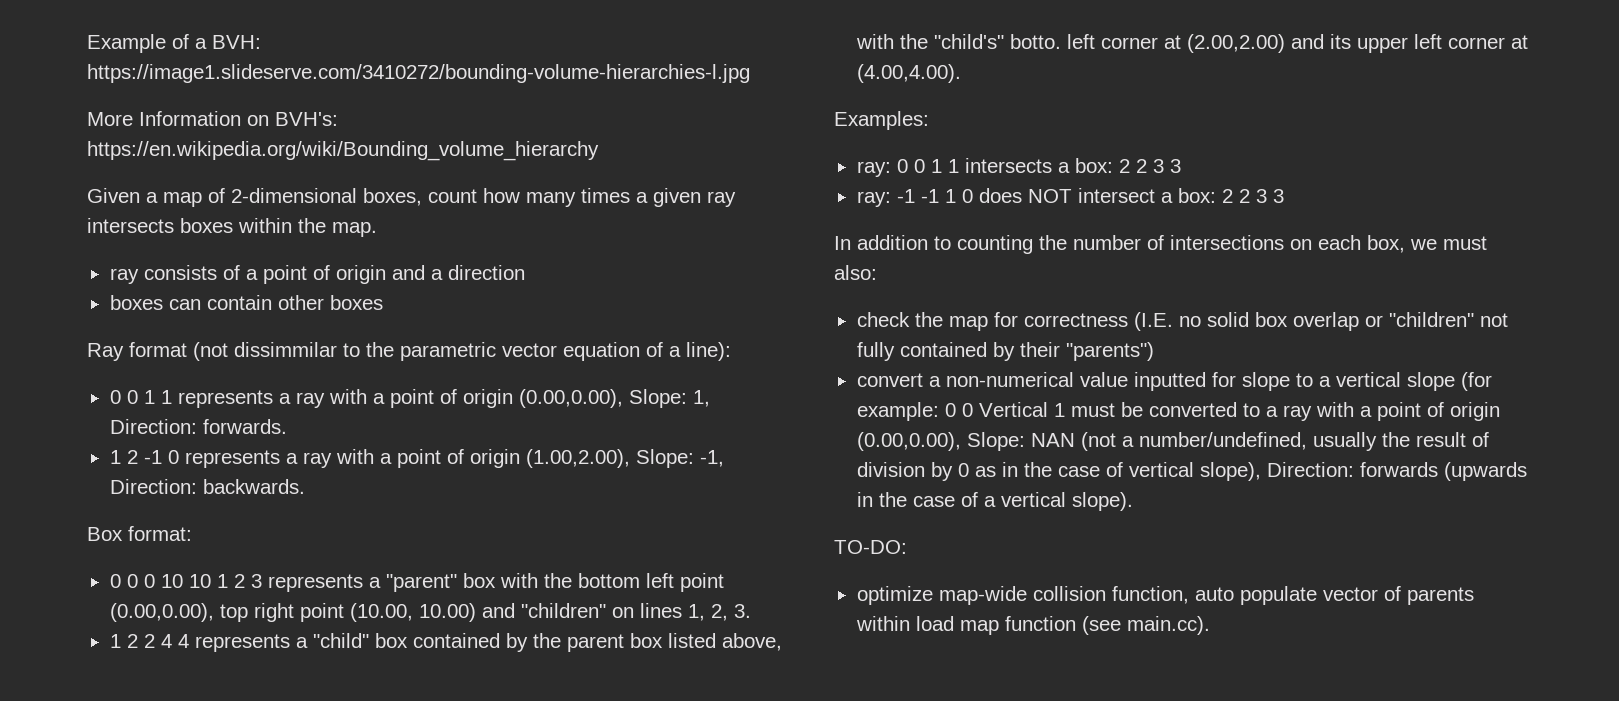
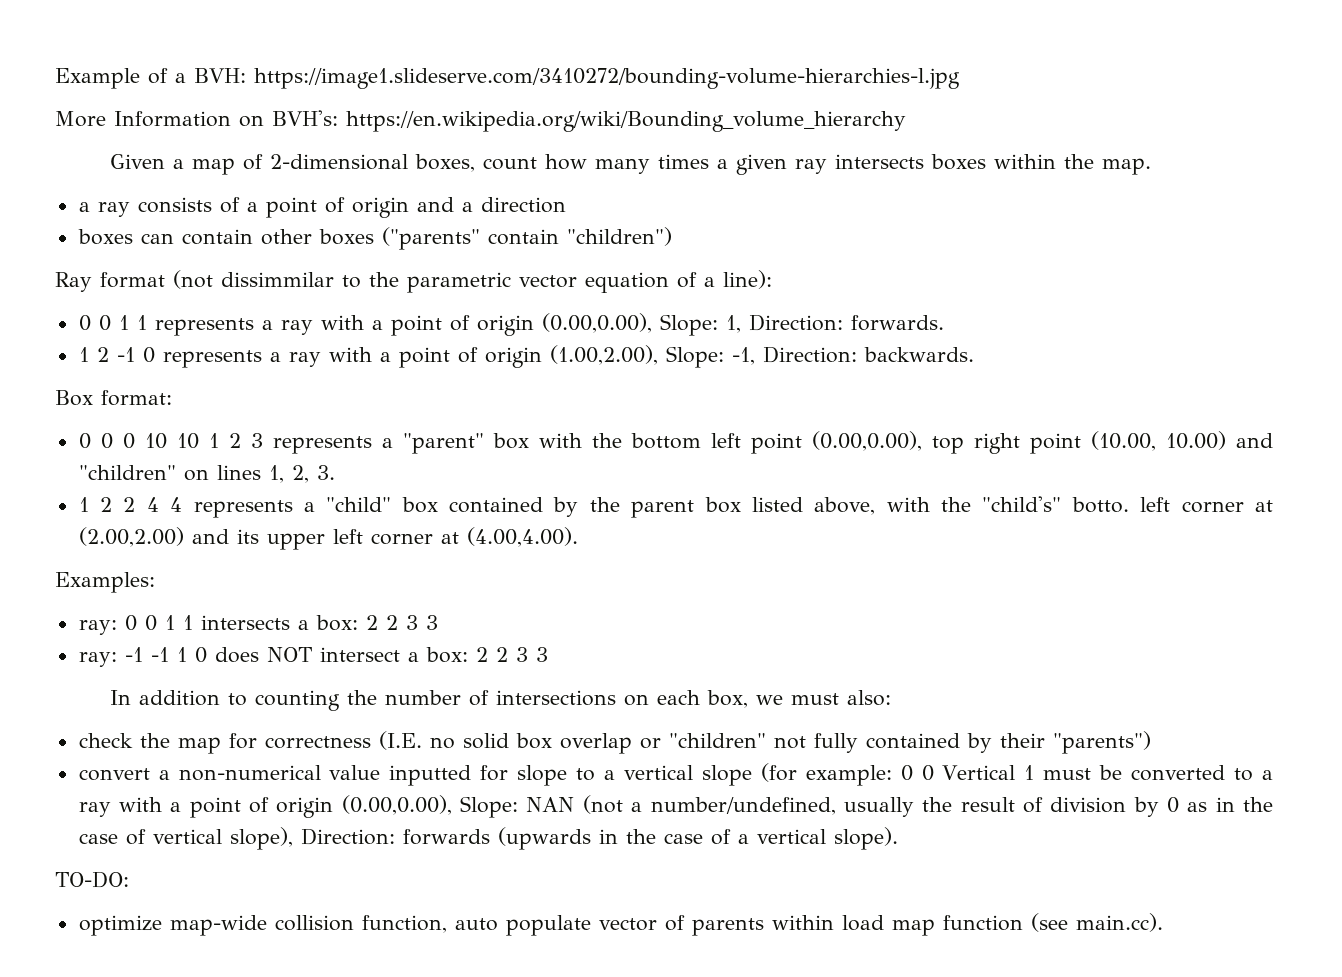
(377, 229) none -> [78,202,90,212] a
(383, 302) none -> [381,227,672,250] ("parents" contain "children")

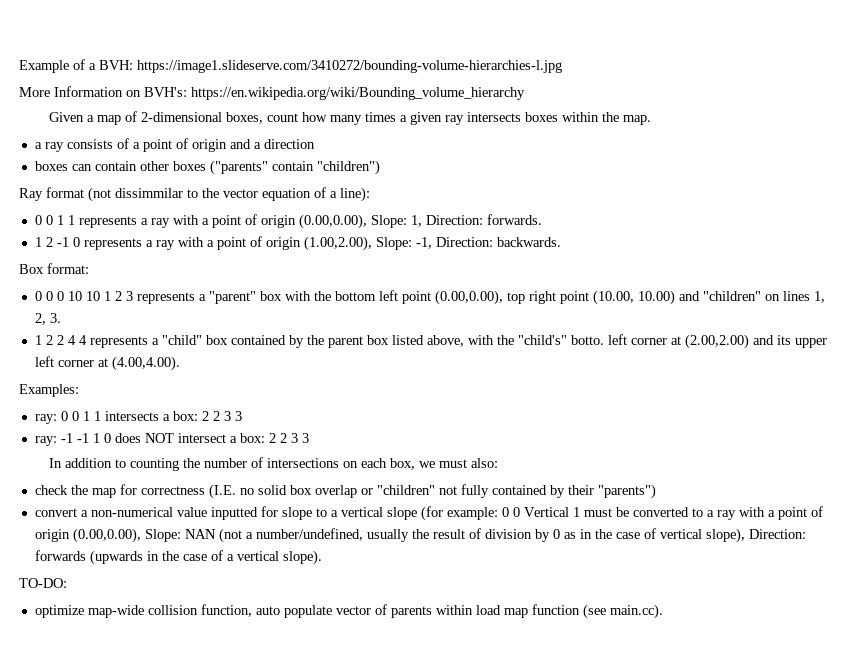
[407,272,511,293] parametric -> (219, 193) none

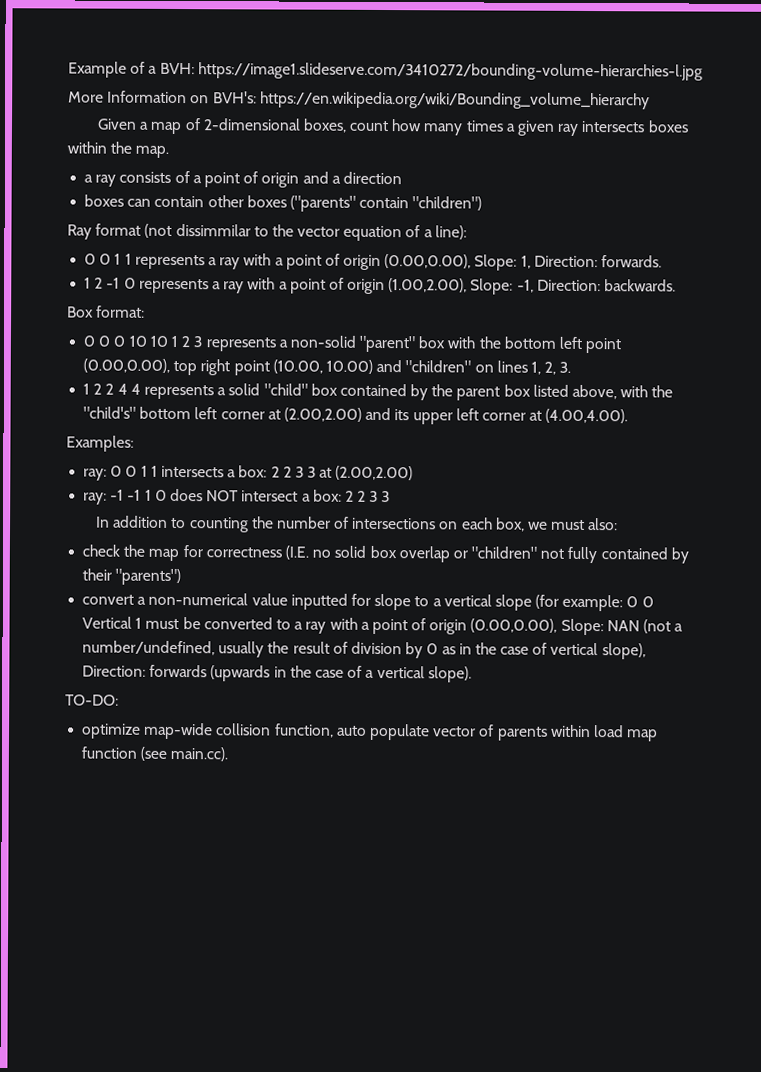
(206, 297) none -> [289,335,356,348] non-solid
(159, 341) none -> [228,383,261,396] solid
[570,335,604,345] botto. -> [139,406,192,420] bottom
(242, 416) none -> [319,465,414,481] at (2.00,2.00)

